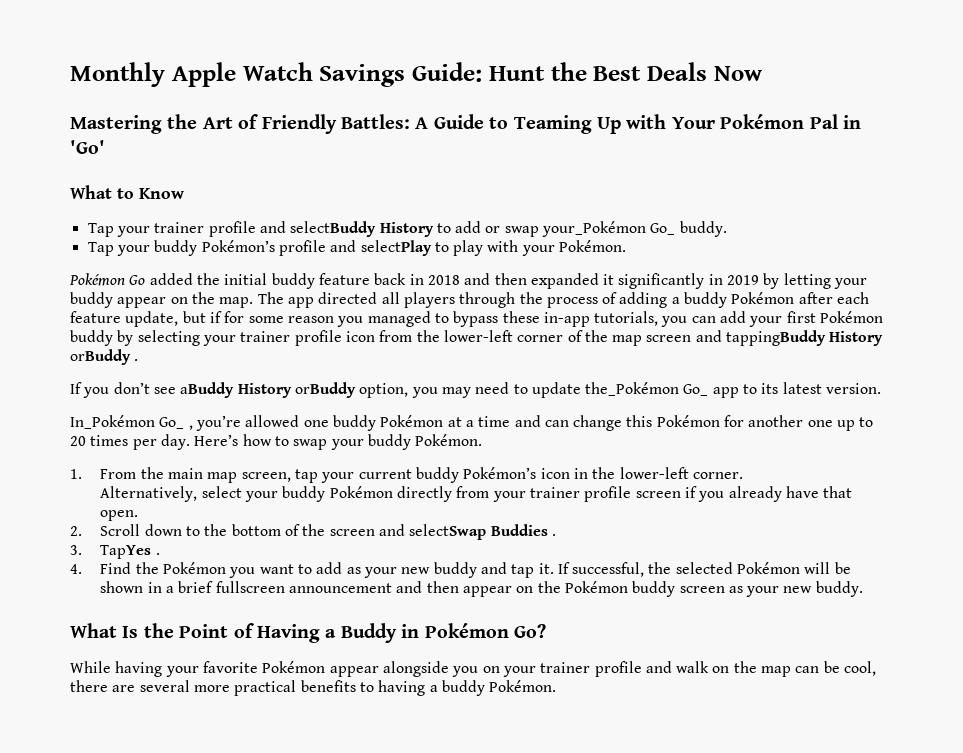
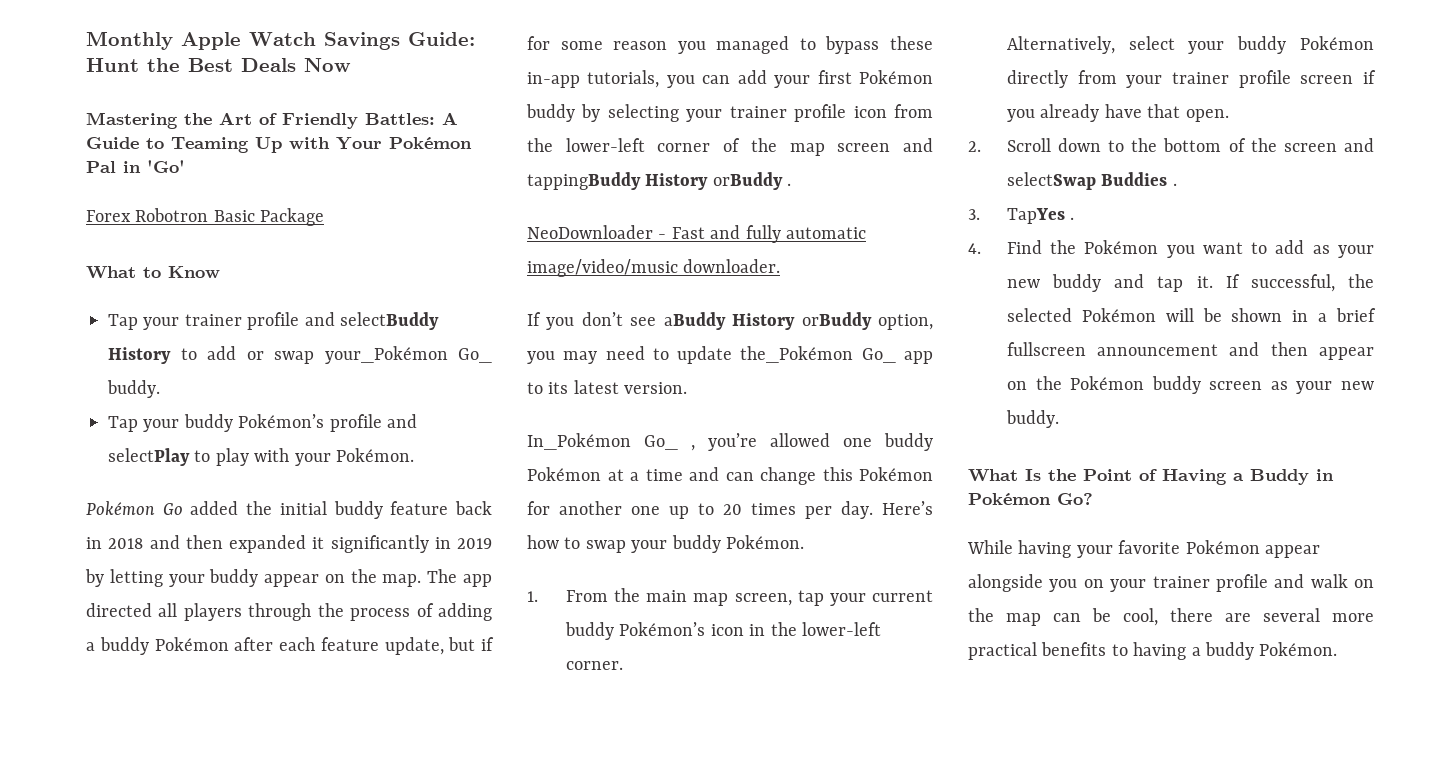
(105, 147) none -> [86,208,325,226] // Forex Robotron Basic Package
(139, 360) none -> [527,225,866,243] [527,259,781,277] // NeoDownloader - Fast and fully automatic image/video/music downloader.

